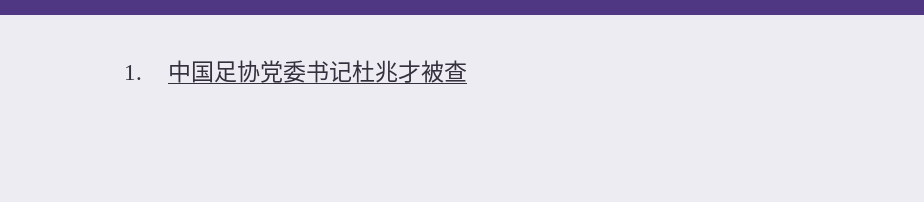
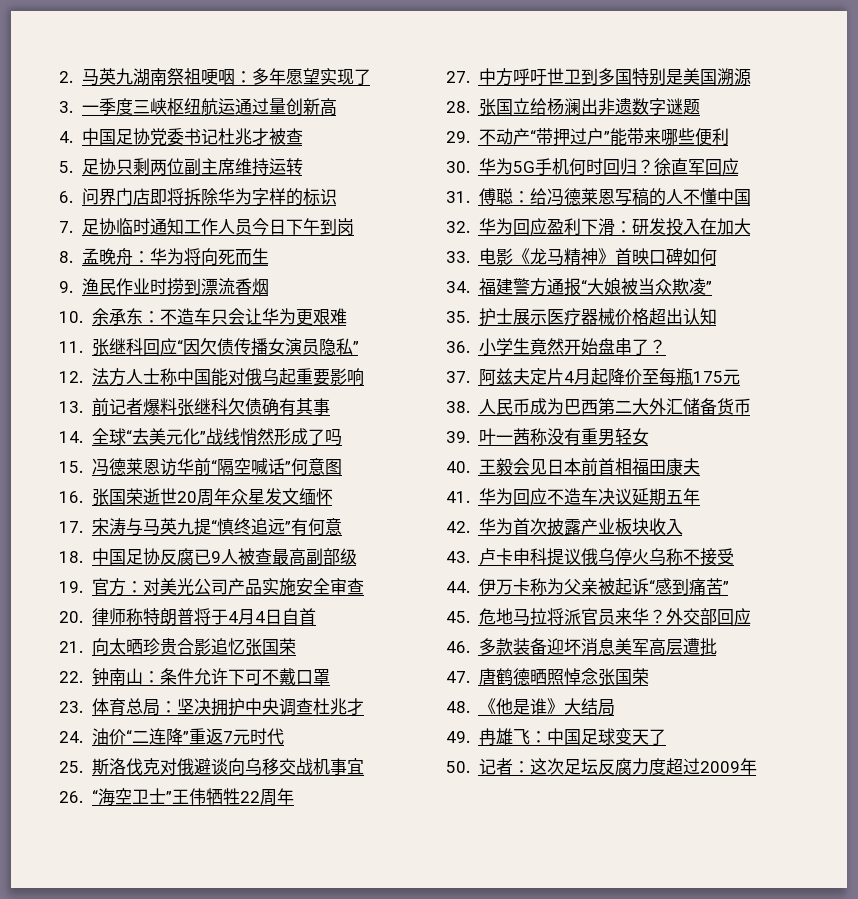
[124,65,142,80] 1. -> [59,68,371,86] [59,98,337,116] [59,131,73,143] 2.马英九湖南祭祖哽咽：多年愿望实现了 // 3.一季度三峡枢纽航运通过量创新高 // 4.
(468, 71) none -> [59,158,303,176] [59,188,337,206] [59,218,354,235] [59,248,269,266] [59,278,269,296] [59,308,347,326] [59,338,359,356] [59,368,364,386] [59,398,330,416] [59,428,342,446] [59,458,342,476] [59,488,333,506] [59,518,342,536] [59,548,357,566] [59,578,364,596] [59,608,316,626] [59,638,296,656] [59,668,330,685] [59,698,364,716] [59,728,284,745] [59,758,364,776] [59,788,294,806] [446,68,751,86] [446,98,700,116] [446,128,729,146] [446,158,739,176] [446,188,751,206] [446,218,751,236] [446,248,717,266] [446,278,712,296] [446,308,717,326] [446,338,666,356] [446,368,740,386] [446,398,751,416] [446,428,649,446] [446,458,700,476] [446,488,700,506] [446,518,683,536] [446,548,734,566] [446,578,729,595] [446,608,751,626] [446,638,717,656] [446,668,649,686] [446,698,615,716] [446,728,666,746] [446,758,757,776] // 5.足协只剩两位副主席维持运转 // 6.问界门店即将拆除华为字样的标识 // 7.足协临时通知工作人员今日下午到岗 // 8.孟晚舟：华为将向死而生 // 9.渔民作业时捞到漂流香烟 // 10.余承东：不造车只会让华为更艰难 // 11.张继科回应“因欠债传播女演员隐私” // 12.法方人士称中国能对俄乌起重要影响 // 13.前记者爆料张继科欠债确有其事 // 14.全球“去美元化”战线悄然形成了吗 // 15.冯德莱恩访华前“隔空喊话”何意图 // 16.张国荣逝世20周年众星发文缅怀 // 17.宋涛与马英九提“慎终追远”有何意 // 18.中国足协反腐已9人被查最高副部级 // 19.官方：对美光公司产品实施安全审查 // 20.律师称特朗普将于4月4日自首 // 21.向太晒珍贵合影追忆张国荣 // 22.钟南山：条件允许下可不戴口罩 // 23.体育总局：坚决拥护中央调查杜兆才 // 24.油价“二连降”重返7元时代 // 25.斯洛伐克对俄避谈向乌移交战机事宜 // 26. “海空卫士”王伟牺牲22周年 // 27.中方呼吁世卫到多国特别是美国溯源 // 28.张国立给杨澜出非遗数字谜题 // 29.不动产“带押过户”能带来哪些便利 // 30.华为5G手机何时回归？徐直军回应 // 31.傅聪：给冯德莱恩写稿的人不懂中国 // 32.华为回应盈利下滑：研发投入在加大 // 33.电影《龙马精神》首映口碑如何 // 34.福建警方通报“大娘被当众欺凌” // 35.护士展示医疗器械价格超出认知 // 36.小学生竟然开始盘串了？ // 37.阿兹夫定片4月起降价至每瓶175元 // 38.人民币成为巴西第二大外汇储备货币 // 39.叶一茜称没有重男轻女 // 40.王毅会见日本前首相福田康夫 // 41.华为回应不造车决议延期五年 // 42.华为首次披露产业板块收入 // 43.卢卡申科提议俄乌停火乌称不接受 // 44.伊万卡称为父亲被起诉“感到痛苦” // 45.危地马拉将派官员来华？外交部回应 // 46.多款装备迎坏消息美军高层遭批 // 47.唐鹤德晒照悼念张国荣 // 48.《他是谁》大结局 // 49.冉雄飞：中国足球变天了 // 50.记者：这次足坛反腐力度超过2009年

